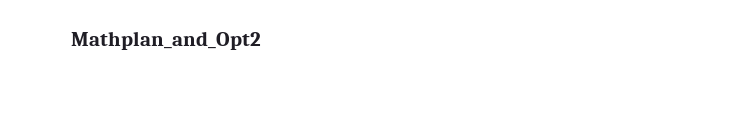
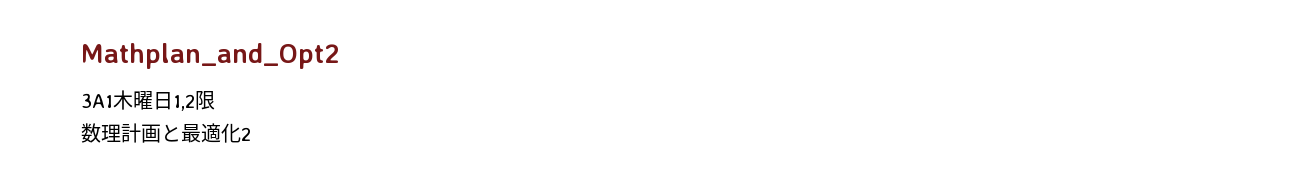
(261, 40) none -> [81,90,215,111] [81,123,251,143] // 3A1木曜日1,2限 // 数理計画と最適化2

